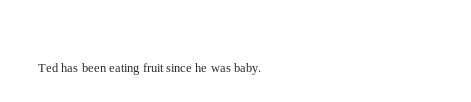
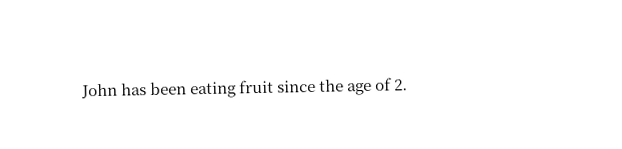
[38,63,59,72] Ted -> [81,83,118,99] John
[195,63,261,75] he was baby. -> [319,77,409,96] the age of 2.

